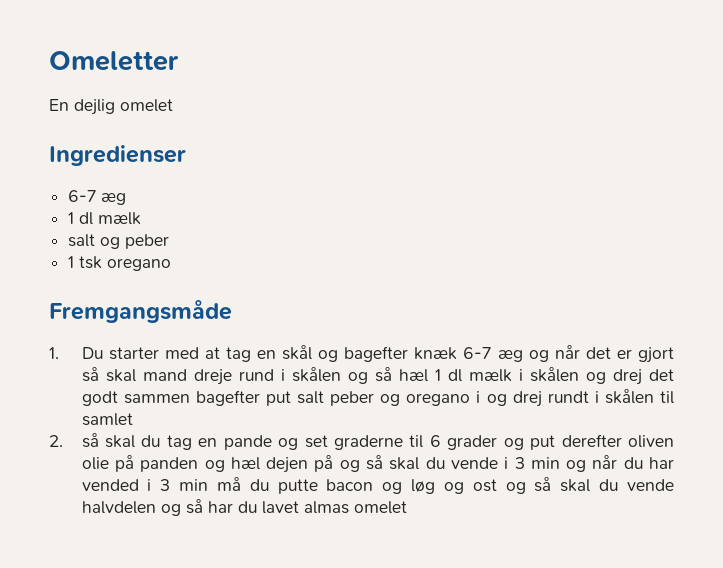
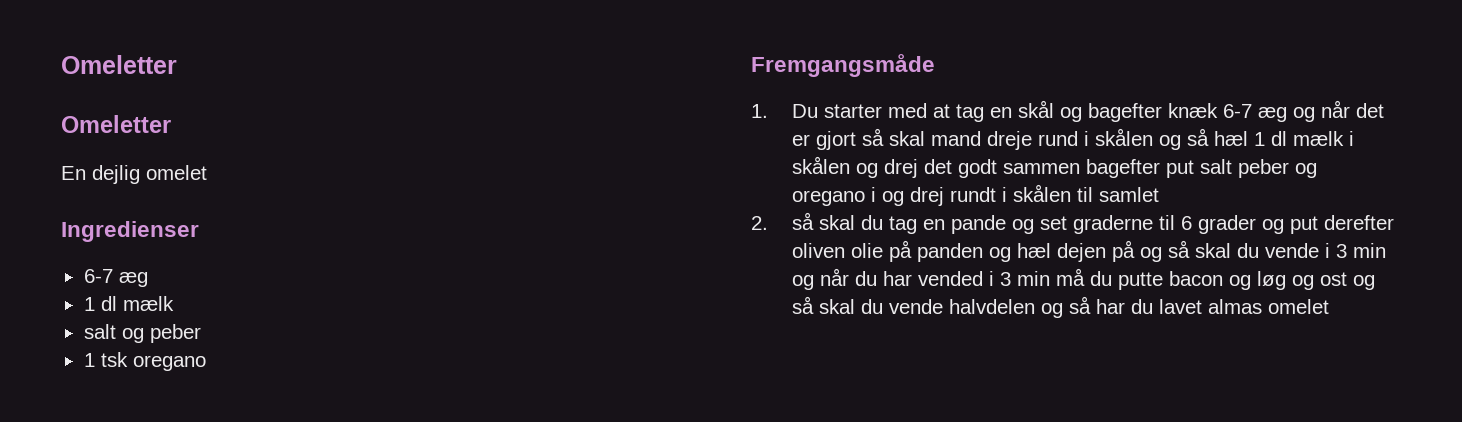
[49,51,179,71] Omeletter -> [61,55,177,74] [61,115,171,133] Omeletter // Omeletter

